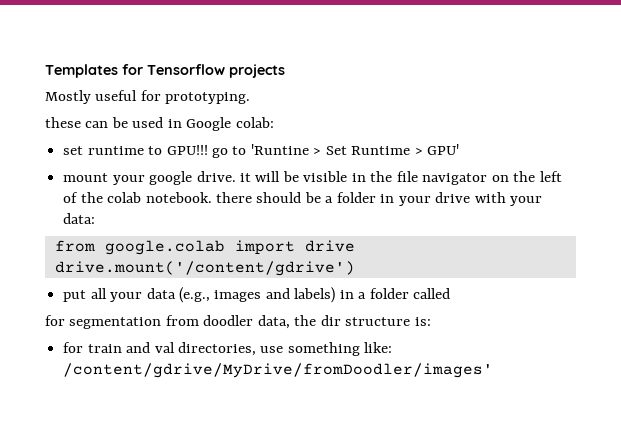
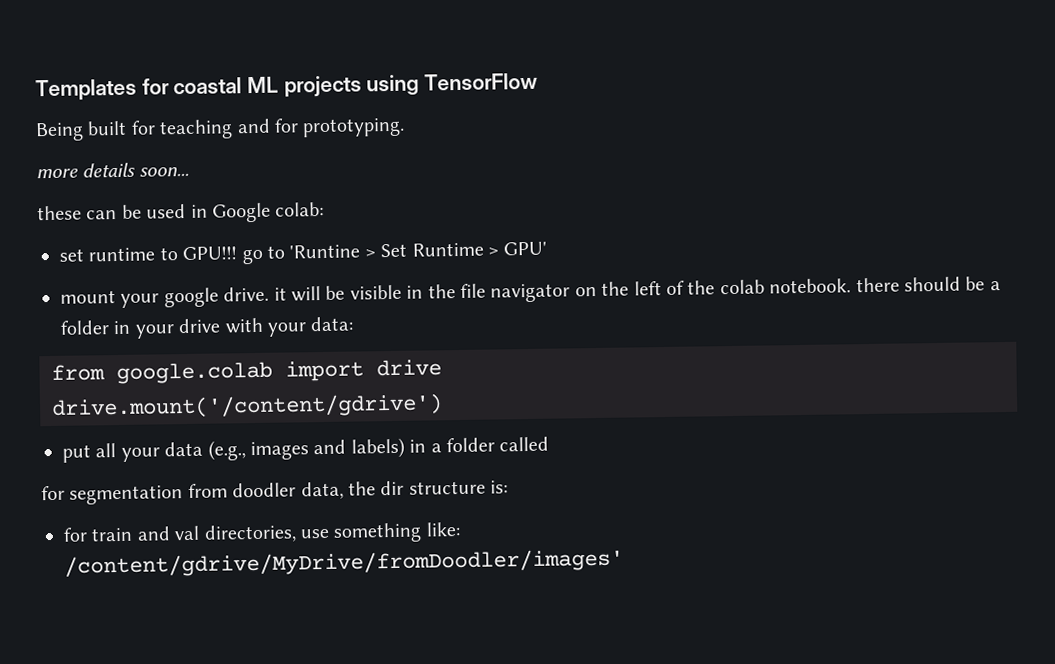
[147,64,225,75] Tensorflow -> [173,76,280,95] coastal ML
[45,90,138,104] // Mostly useful -> [366,72,539,96] [35,118,271,142] using TensorFlow // Being built for teaching and
(251, 98) none -> [36,162,189,179] // more details soon...

